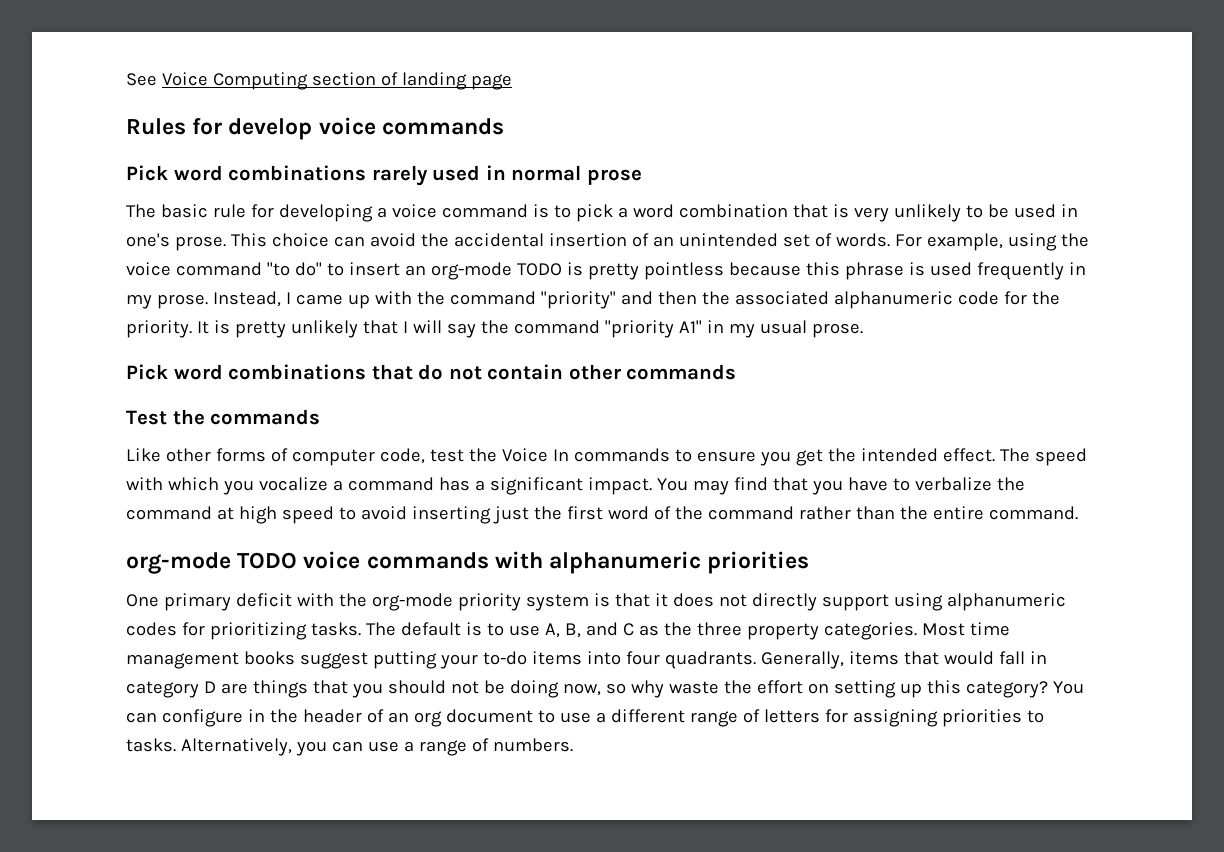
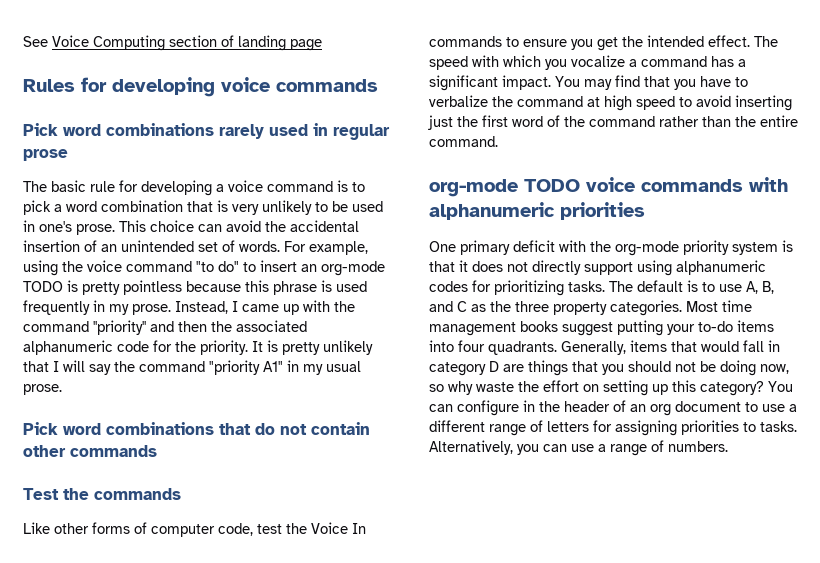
[228,118,313,140] develop -> [112,77,215,97] developing
[511,165,582,181] normal -> [333,124,390,140] regular

